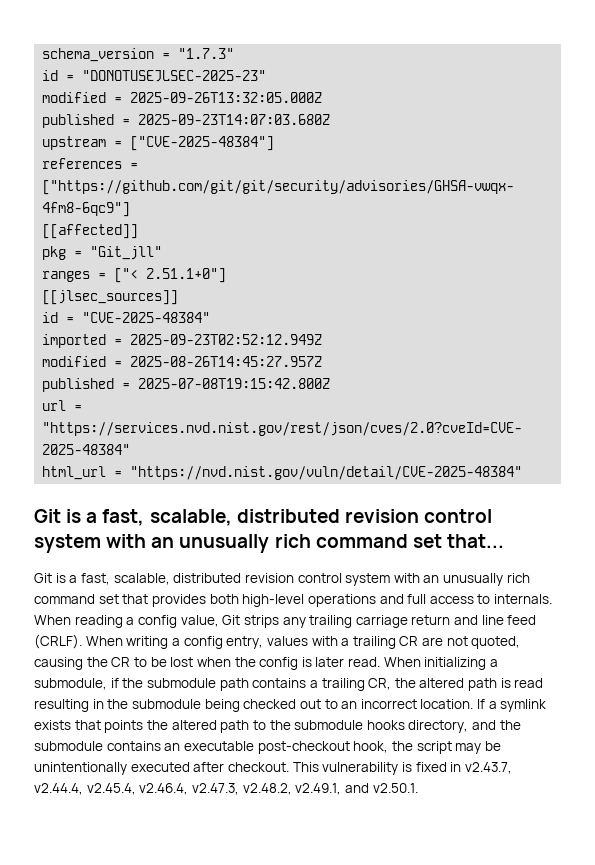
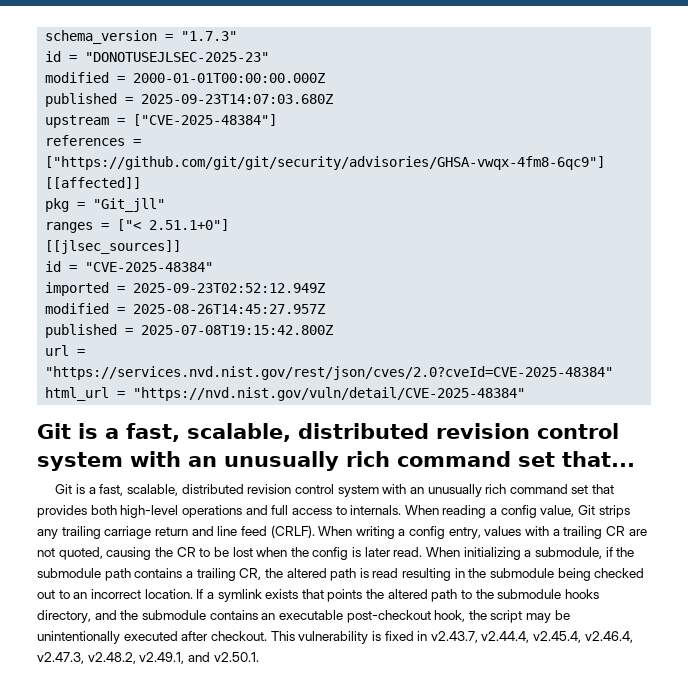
[130,92,323,103] 2025-09-26T13:32:05.000Z -> [133,73,326,83] 2000-01-01T00:00:00.000Z

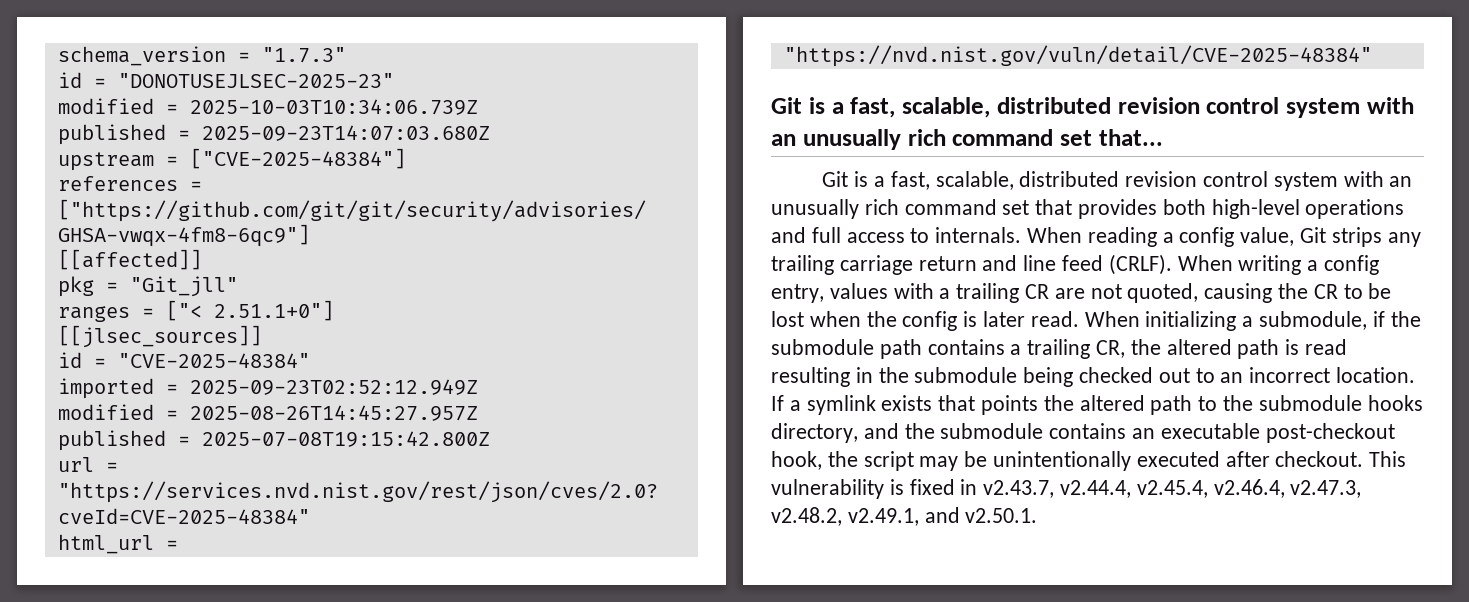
[133,73,326,83] 2000-01-01T00:00:00.000Z -> [189,99,478,115] 2025-10-03T10:34:06.739Z

